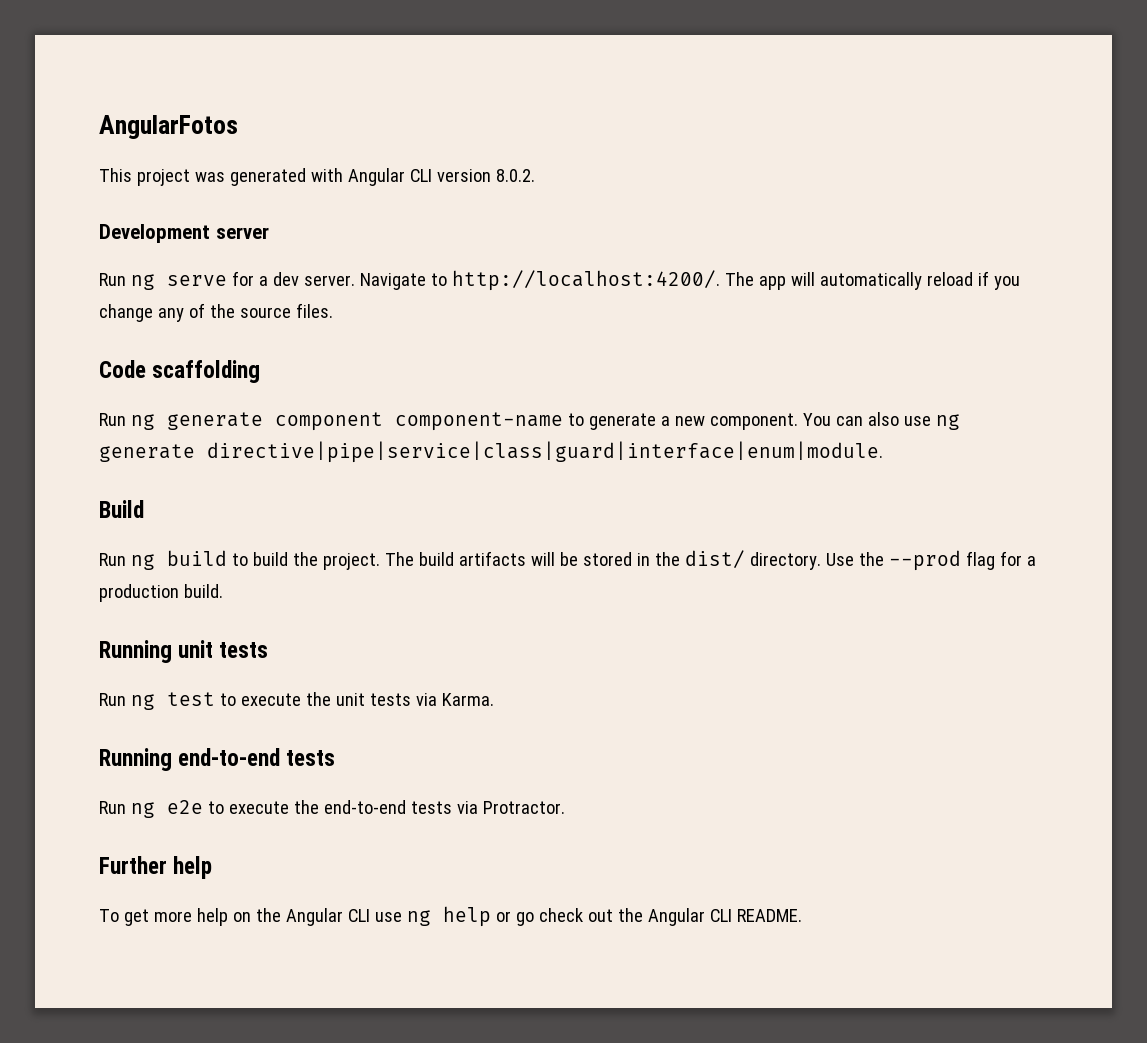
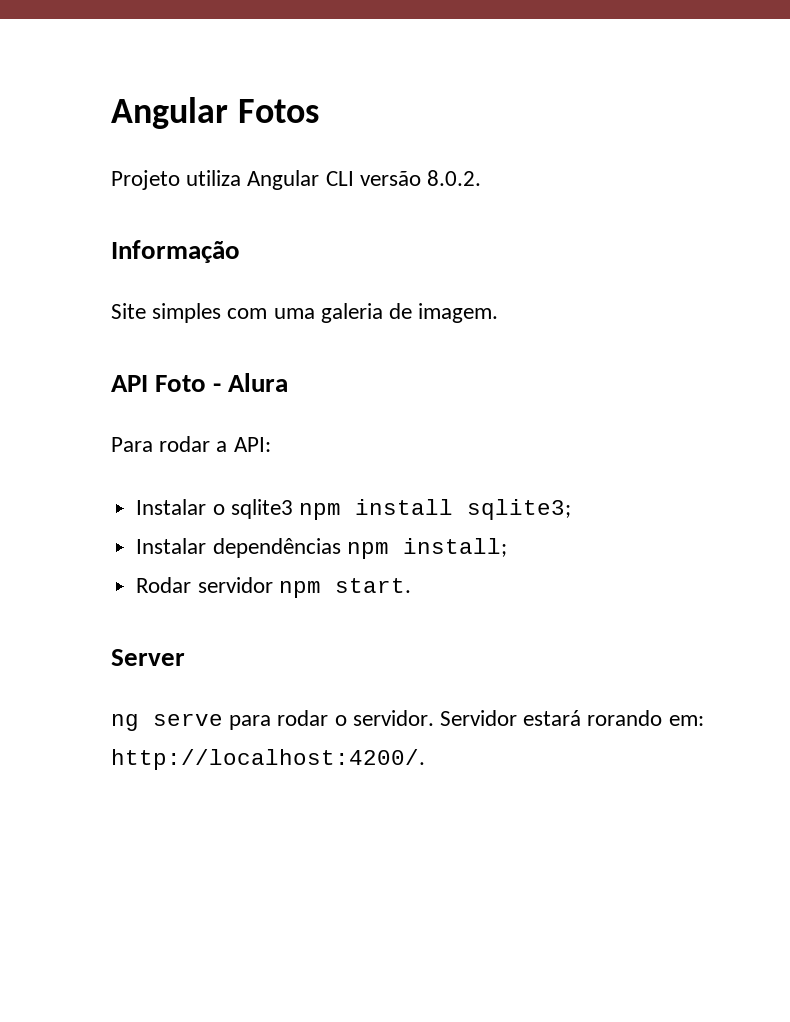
[99,115,238,139] [99,168,491,186] AngularFotos // This project was generated with Angular CLI version -> [111,97,319,129] [111,170,421,190] Angular Fotos // Projeto utiliza Angular CLI versão
[99,224,269,243] [99,270,1020,291] [99,303,333,322] [99,360,261,383] [99,412,960,431] [99,441,883,463] [99,500,144,518] [99,550,1036,571] [99,584,223,602] [99,640,269,663] [99,692,494,710] [99,748,336,771] [99,800,565,818] [99,856,213,879] [99,906,802,927] Development server // Run ng serve for a dev server. Navigate to http://localhost:4200/. The app will automatically reload if you change any of the source files. // Code scaffolding // Run ng generate component component-name to generate a new component. You can also use ng generate directive|pipe|service|class|guard|interface|enum|module. // Build // Run ng build to build the project. The build artifacts will be stored in the dist/ directory. Use the --prod flag for a production build. // Running unit tests // Run ng test to execute the unit tests via Karma. // Running end-to-end tests // Run ng e2e to execute the end-to-end tests via Protractor. // Further help // To get more help on the Angular CLI use ng help or go check out the Angular CLI README. -> [111,240,240,263] [111,303,499,323] [111,373,289,392] [111,436,271,452] [136,499,571,520] [136,538,507,559] [136,577,411,598] [111,649,185,666] [111,710,704,731] [111,749,425,770] Informação // Site simples com uma galeria de imagem. // API Foto - Alura // Para rodar a API: // Instalar o sqlite3 npm install sqlite3; // Instalar dependências npm install; // Rodar servidor npm start. // Server // ng serve para rodar o servidor. Servidor estará rorando em: http://localhost:4200/.

